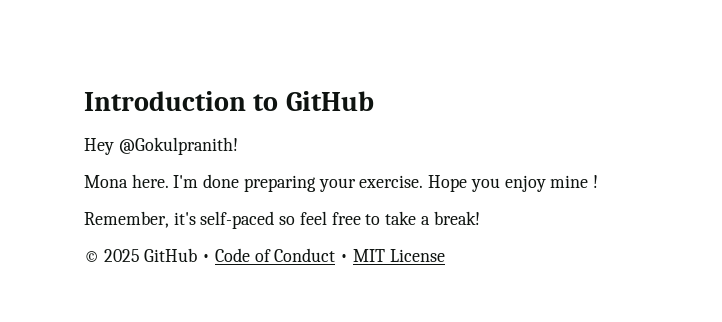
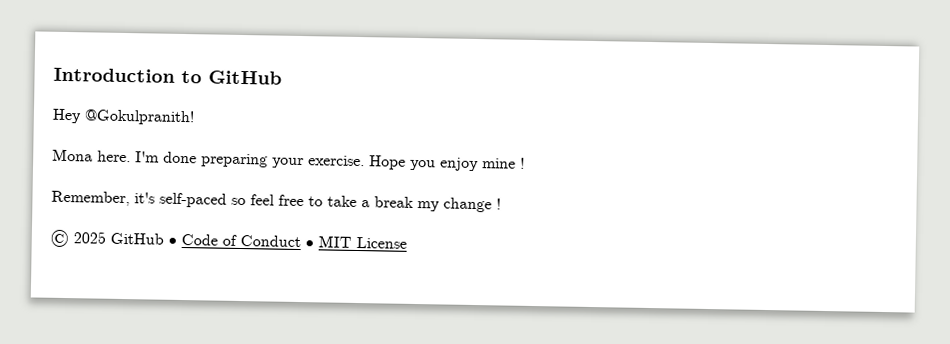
[433,211,480,225] break! -> [374,196,501,213] break my change !

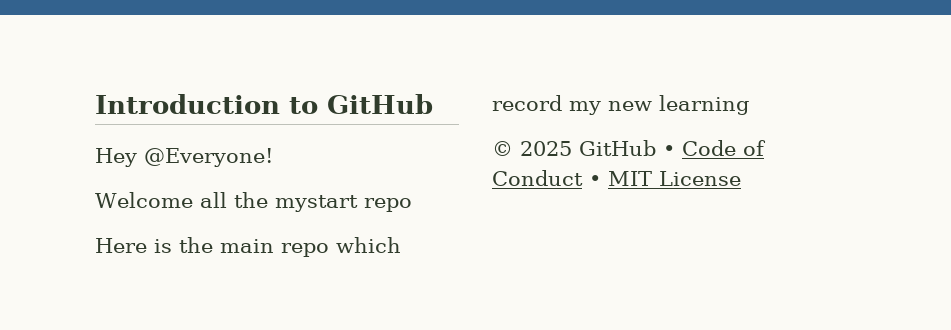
[84,109,194,126] [52,148,525,172] [51,190,501,213] @Gokulpranith! // Mona here. I'm done preparing your exercise. Hope you enjoy mine ! // Remember, it's self-paced so feel free to take a break my change ! -> [144,148,273,167] [95,192,412,212] [95,237,401,257] [492,95,749,115] @Everyone! // Welcome all the mystart repo // Here is the main repo which record my new learning

